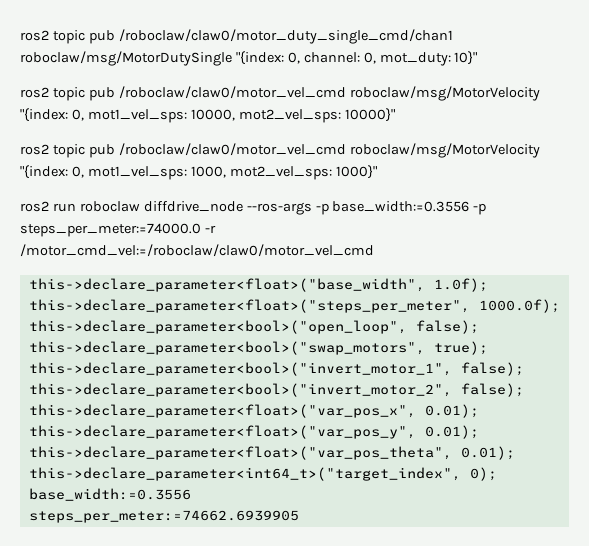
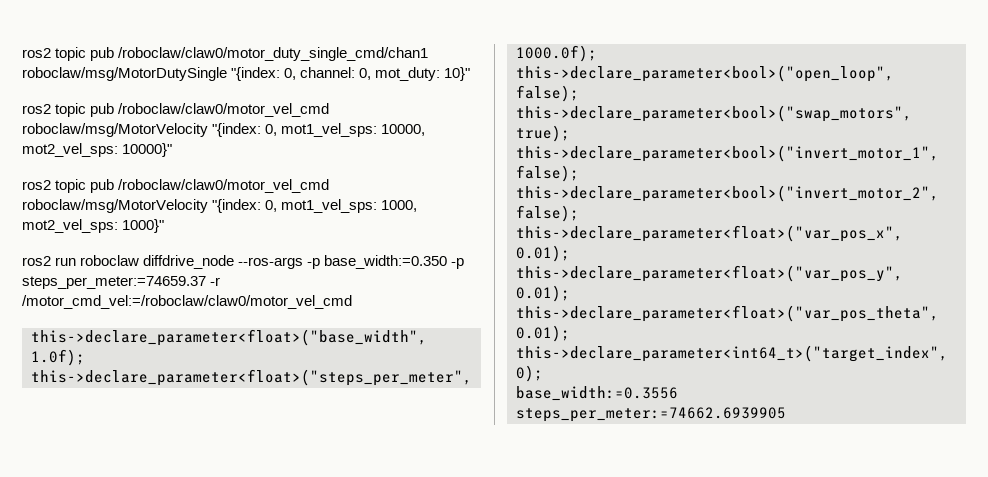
[332,201,487,215] [20,223,201,237] base_width:=0.3556 -p steps_per_meter:=74000.0 -> [324,255,465,269] [22,276,206,289] base_width:=0.350 -p steps_per_meter:=74659.37

